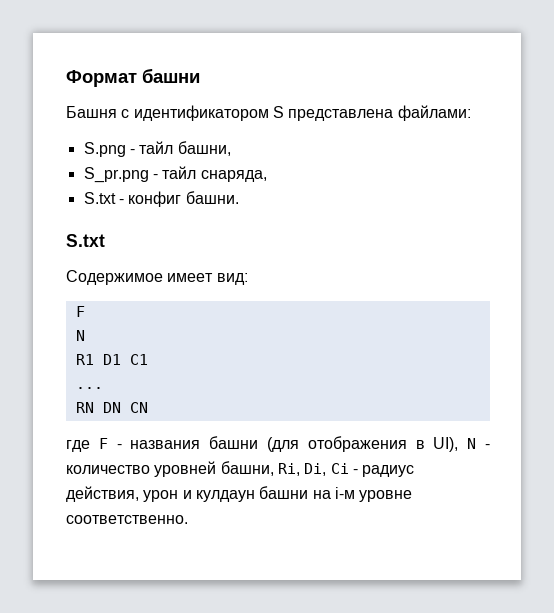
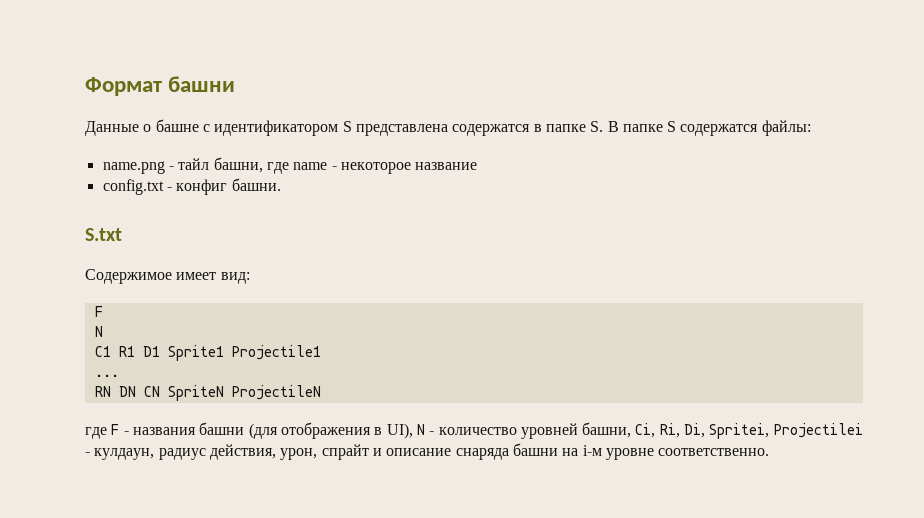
[66,106,117,118] Башня -> [85,119,199,136] Данные о башне
[397,105,471,121] [83,141,231,157] [83,166,267,183] [83,192,116,204] файлами: // S.png - тайл башни, // S_pr.png - тайл снаряда, // S.txt -> [452,120,811,136] [102,157,478,174] [102,179,164,195] содержатся в папке S. В папке S содержатся файлы: // name.png - тайл башни, где name - некоторое название // config.txt
(85, 335) none -> [94,346,111,357] С1
[129,354,148,365] C1 -> [167,345,321,361] Sprite1 Projectile1
(148, 407) none -> [167,385,321,401] SpriteN ProjectileN
(274, 468) none -> [635,423,656,438] Сi,
[330,463,415,477] [66,486,255,502] Ci - радиус действия, урон и кулдаун -> [709,423,863,439] [85,444,509,460] Spritei, Projectilei - кулдаун, радиус действия, урон, спрайт и описание снаряда

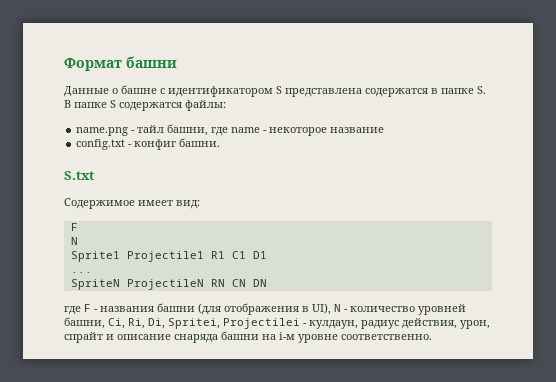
[94,346,160,357] С1 R1 D1 -> (78, 241) none
[94,374,119,377] [94,386,160,397] // ... // RN DN CN -> [210,251,267,259] [70,271,92,273] R1 С1 D1 // ... //
(321, 392) none -> [210,279,267,287] RN CN DN

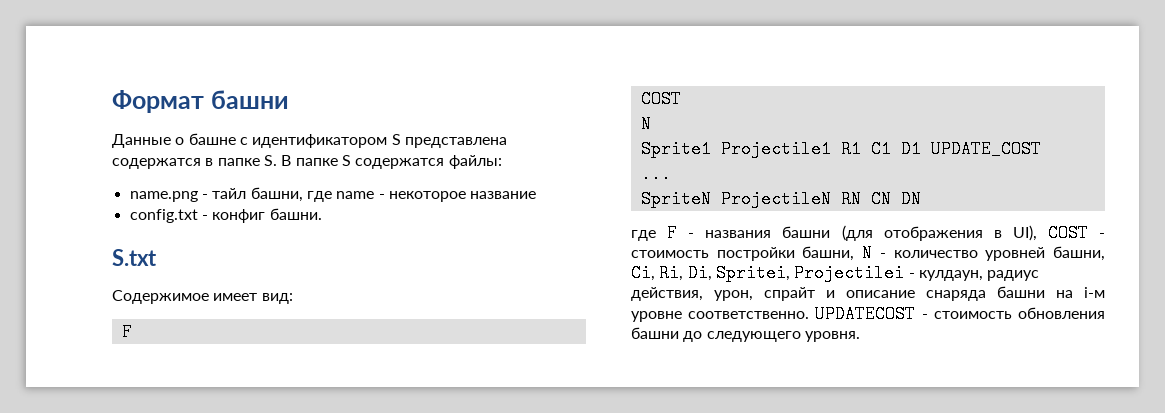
(78, 227) none -> [640,90,681,108] // COST
(267, 255) none -> [930,140,1041,158] UPDATE_COST
(331, 309) none -> [1047,224,1105,242] [631,246,855,261] COST - стоимость постройки башни,
(432, 337) none -> [815,305,1105,323] [631,327,860,342] UPDATECOST - стоимость обновления башни до следующего уровня.

